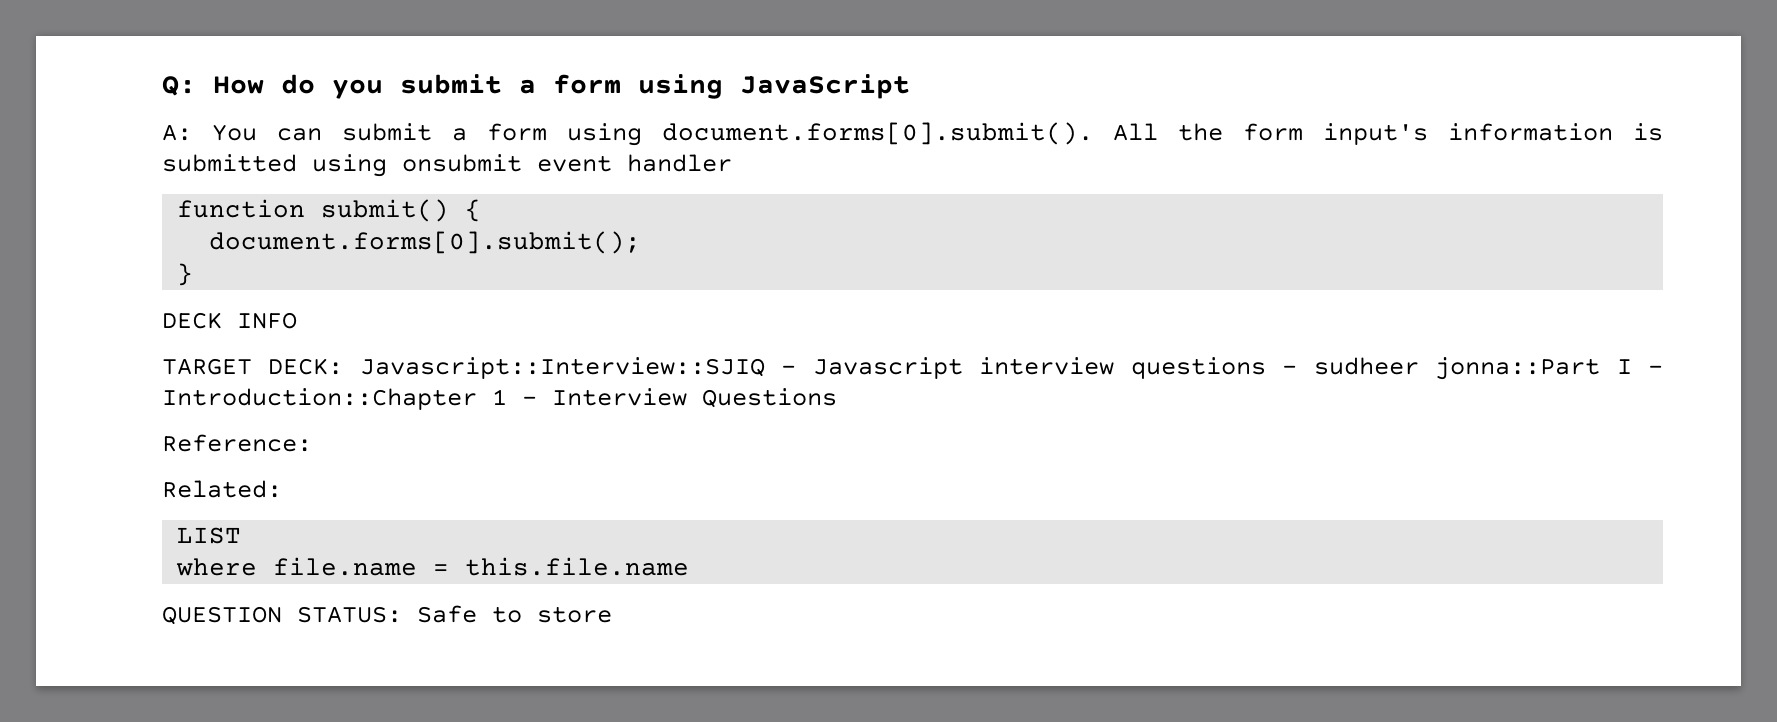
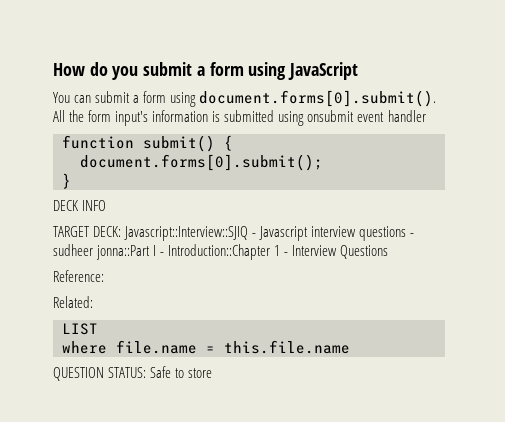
[162,76,196,96] Q: -> (53, 69) none
[162,124,192,141] A: -> (359, 71) none

